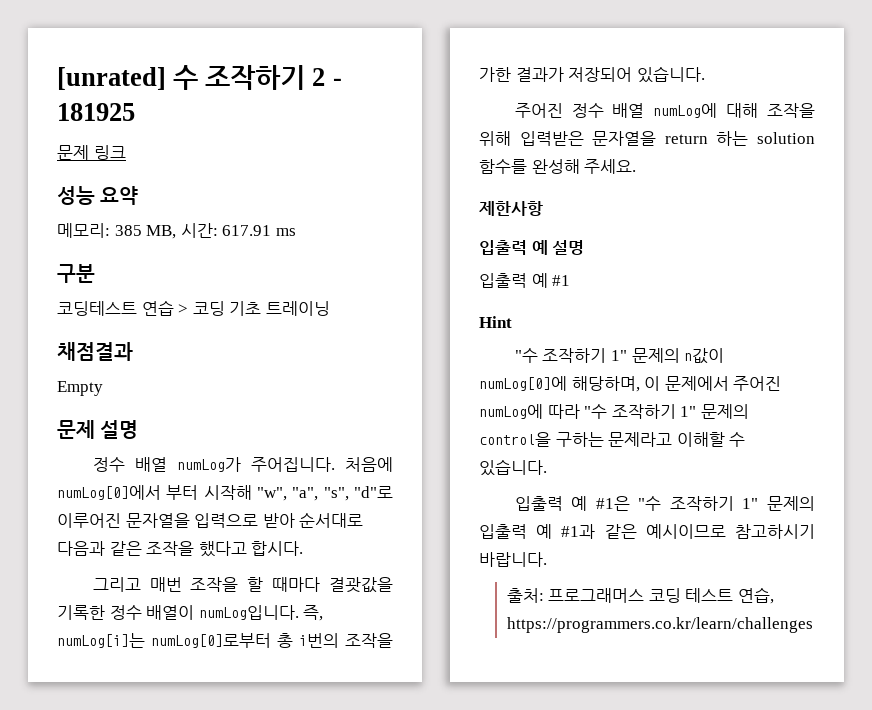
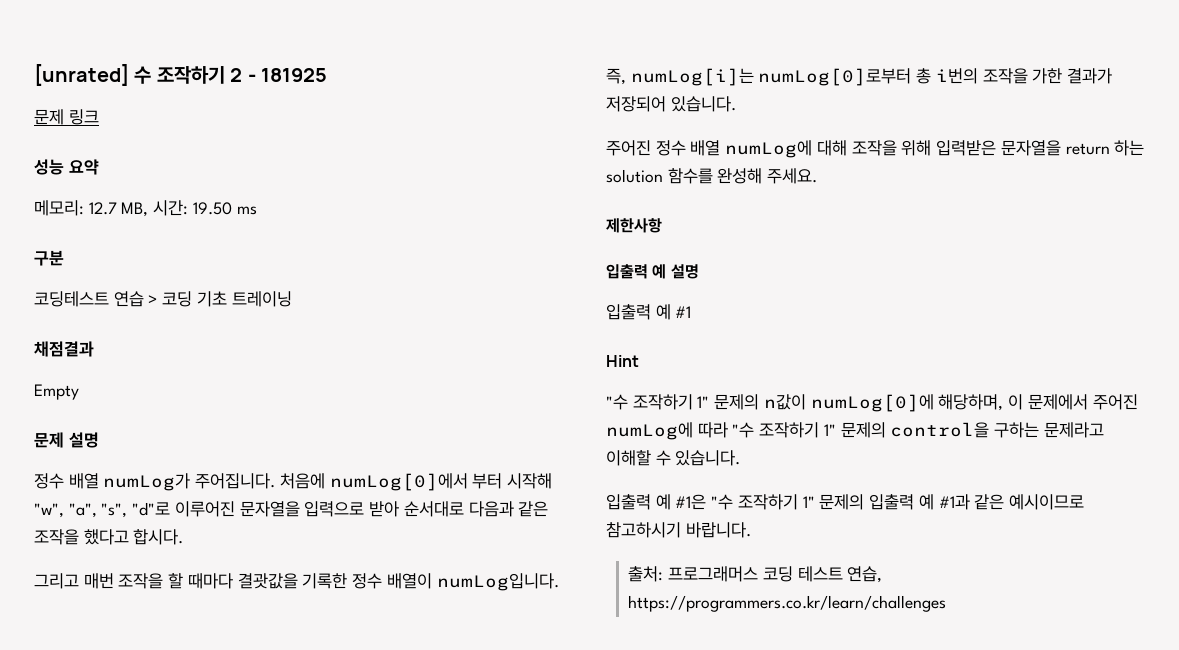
[114,225,142,236] 385 -> [88,202,117,215] 12.7
[222,225,272,236] 617.91 -> [192,202,232,215] 19.50

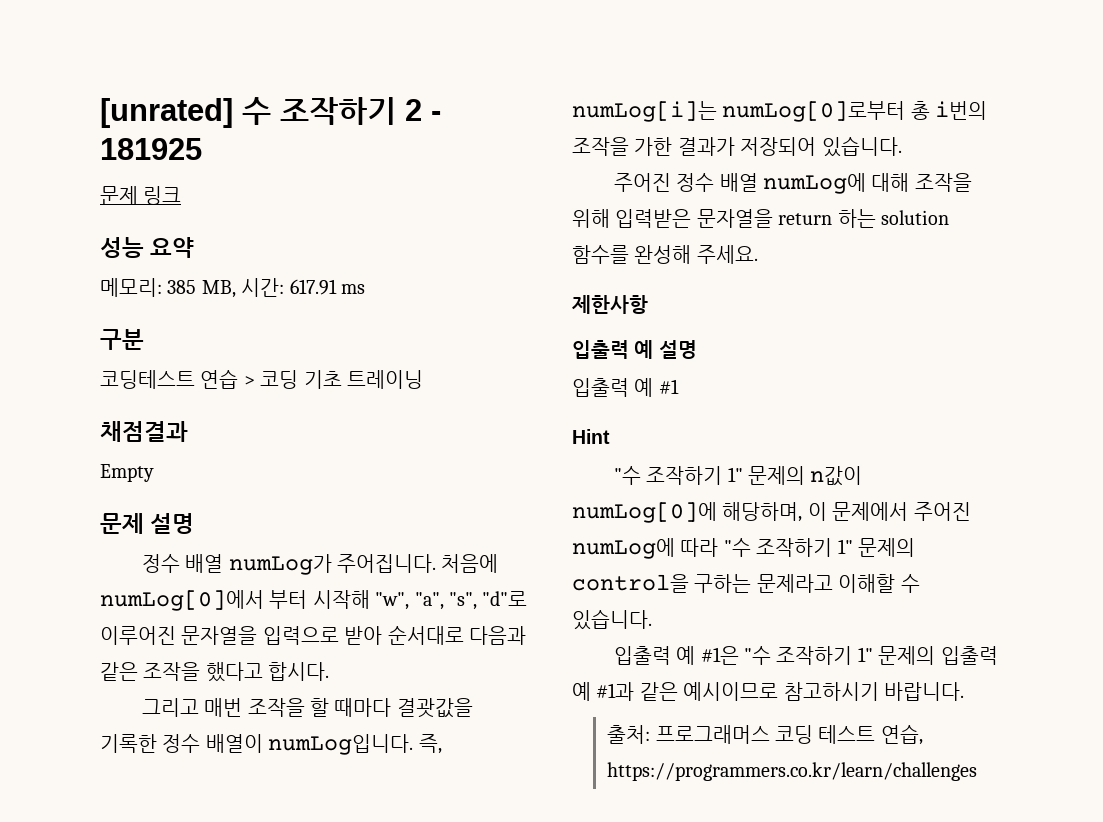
[88,202,117,215] 12.7 -> [167,280,197,294] 385
[192,202,232,215] 19.50 -> [289,279,337,295] 617.91

